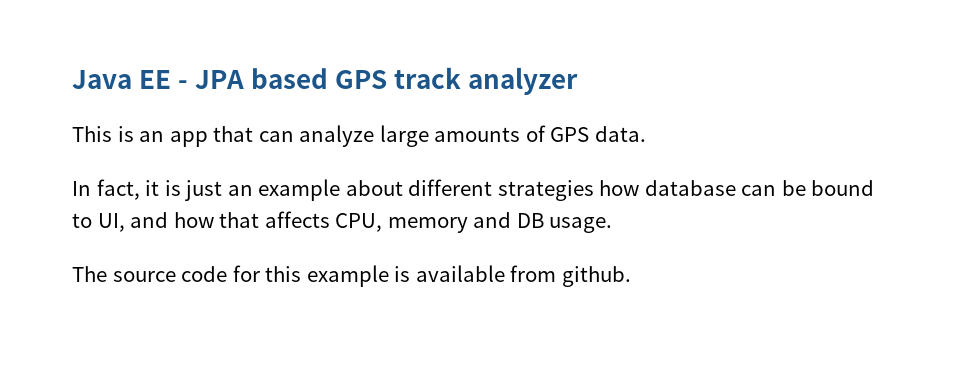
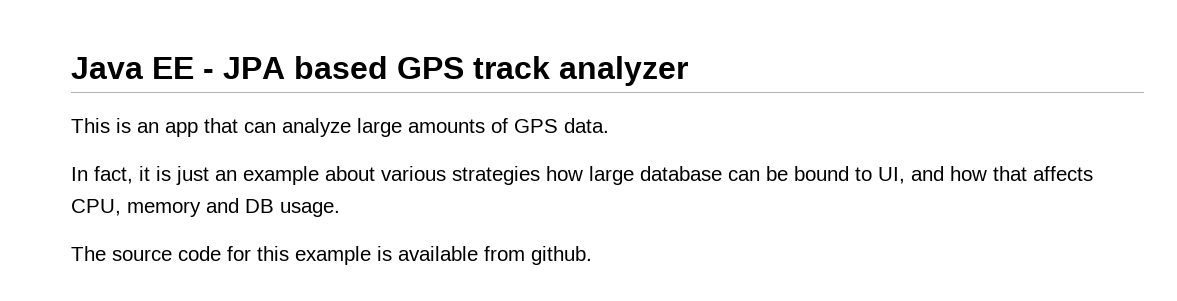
[408,179,493,196] different -> [381,166,446,181] various
(640, 188) none -> [589,166,634,185] large

